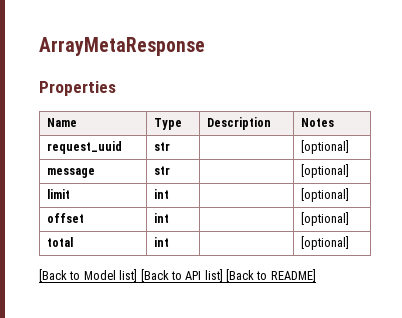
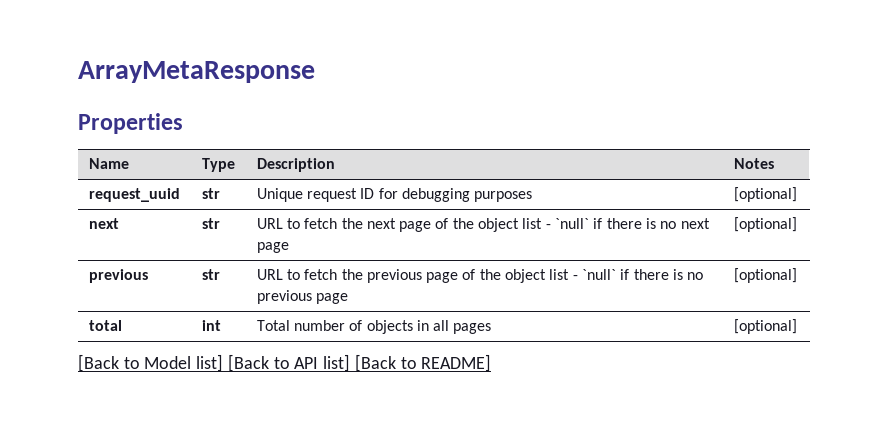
[301,140,350,154] [47,168,96,178] [154,166,171,175] [301,164,350,178] [47,189,71,199] [154,189,170,199] [301,188,350,202] [47,213,85,223] [154,213,170,223] [301,212,350,226] [47,237,74,247] [154,237,170,247] | [optional] // message | str | | [optional] // limit | int | | [optional] // offset | int | | [optional] // total | int | -> [256,188,533,202] [733,187,797,202] [88,218,119,229] [201,218,220,229] [256,218,710,232] [256,242,289,253] [733,217,797,232] [88,269,148,283] [201,269,220,280] [256,269,704,283] [256,290,348,304] [733,268,797,283] [88,320,122,331] [201,320,221,331] [256,320,492,334] Unique request ID for debugging purposes | [optional] // next | str | URL to fetch the next page of the object list - `null` if there is no next page | [optional] // previous | str | URL to fetch the previous page of the object list - `null` if there is no previous page | [optional] // total | int | Total number of objects in all pages

